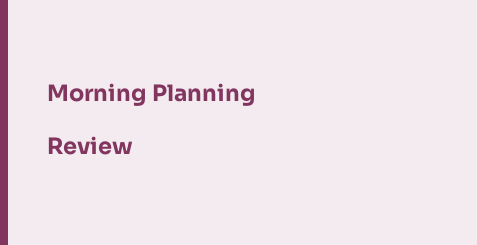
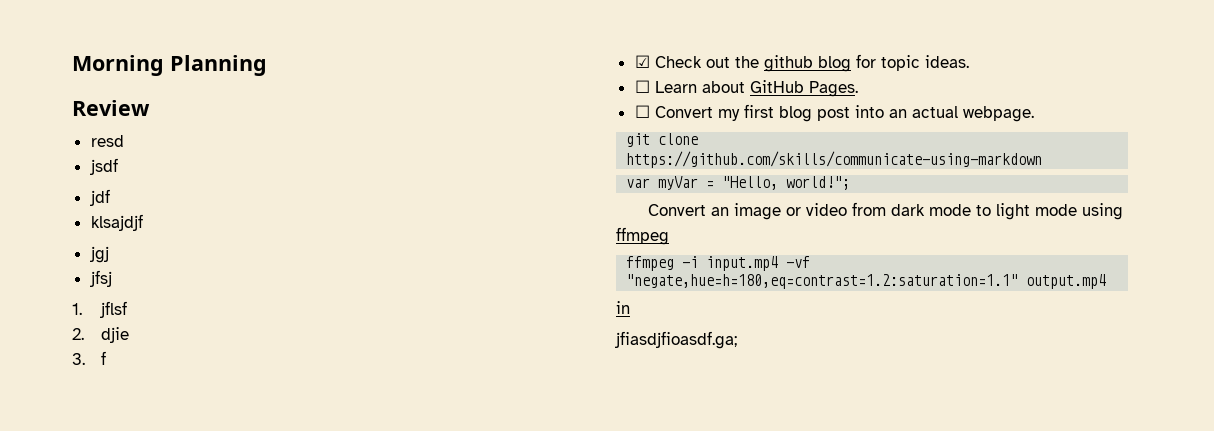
(133, 145) none -> [90,135,124,147] [89,158,118,175] [89,189,110,206] [90,214,143,231] [89,246,109,263] [89,270,112,287] [72,301,127,318] [72,327,129,343] [72,351,106,365] [634,54,969,72] [634,80,858,97] [634,104,1034,122] [626,133,699,147] [626,151,1043,168] [626,176,851,190] [647,202,1123,220] [616,227,669,245] [626,256,811,271] [626,274,1107,289] [616,301,630,314] [615,331,737,349] // resd // jsdf // jdf // klsajdjf // jgj // jfsj // 1. jflsf // 2. djie // 3. f // ☑ Check out the github blog for topic ideas. // ☐ Learn about GitHub Pages. // ☐ Convert my first blog post into an actual webpage. // git clone https://github.com/skills/communicate-using-markdown // var myVar = "Hello, world!"; // Convert an image or video from dark mode to light mode using ffmpeg // ffmpeg -i input.mp4 -vf "negate,hue=h=180,eq=contrast=1.2:saturation=1.1" output.mp4 // in // jfiasdjfioasdf.ga;

